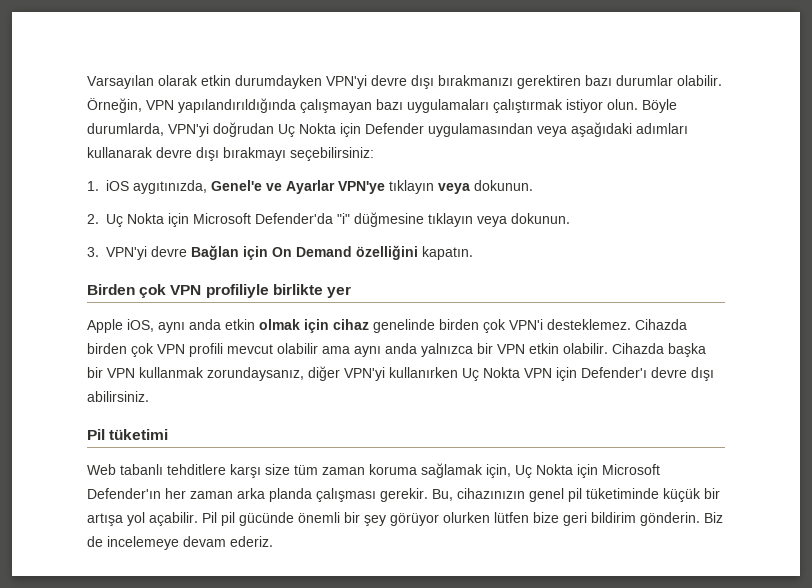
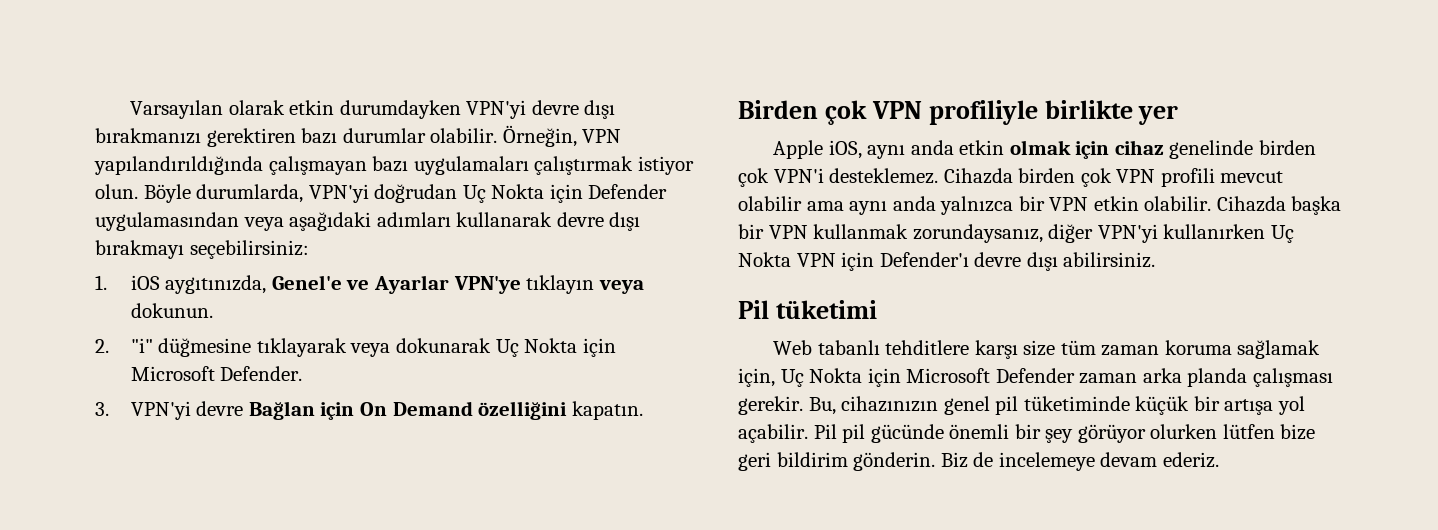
[106,212,570,227] Uç Nokta için Microsoft Defender'da "i" düğmesine tıklayın veya dokunun. -> [130,338,616,357] [130,366,303,381] "i" düğmesine tıklayarak veya dokunarak Uç Nokta için Microsoft Defender.
[87,488,186,499] Defender'ın her -> [995,368,1075,383] Defender

